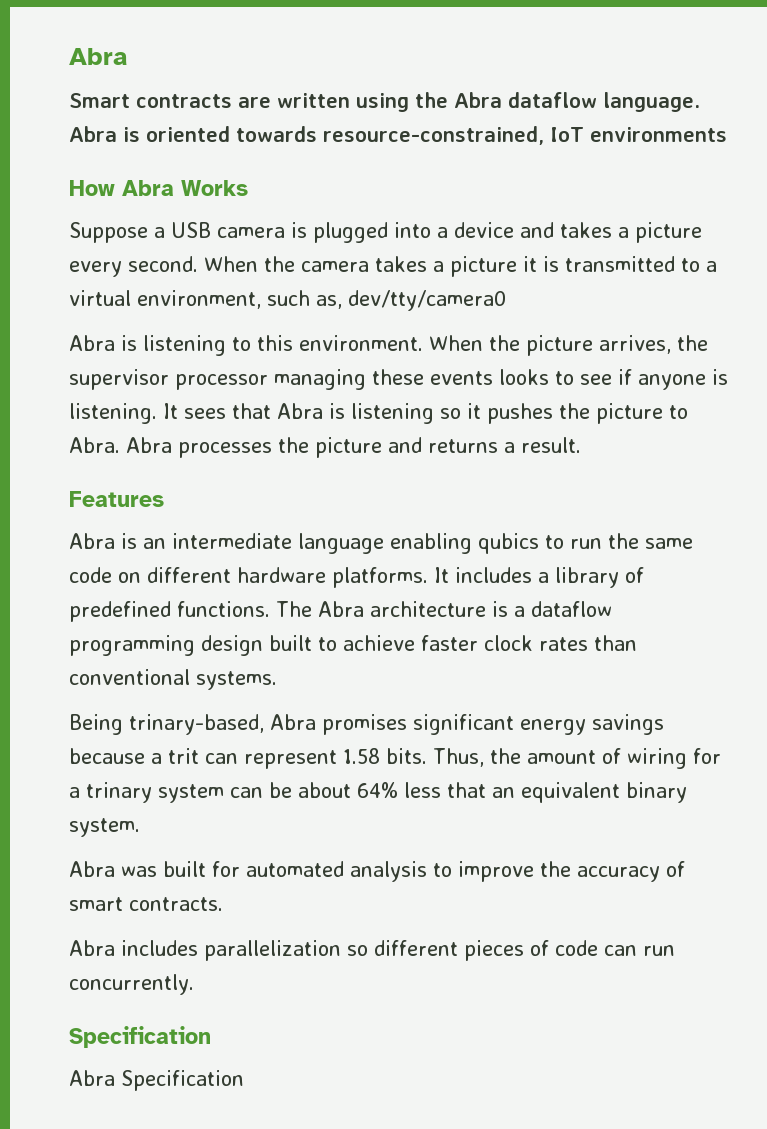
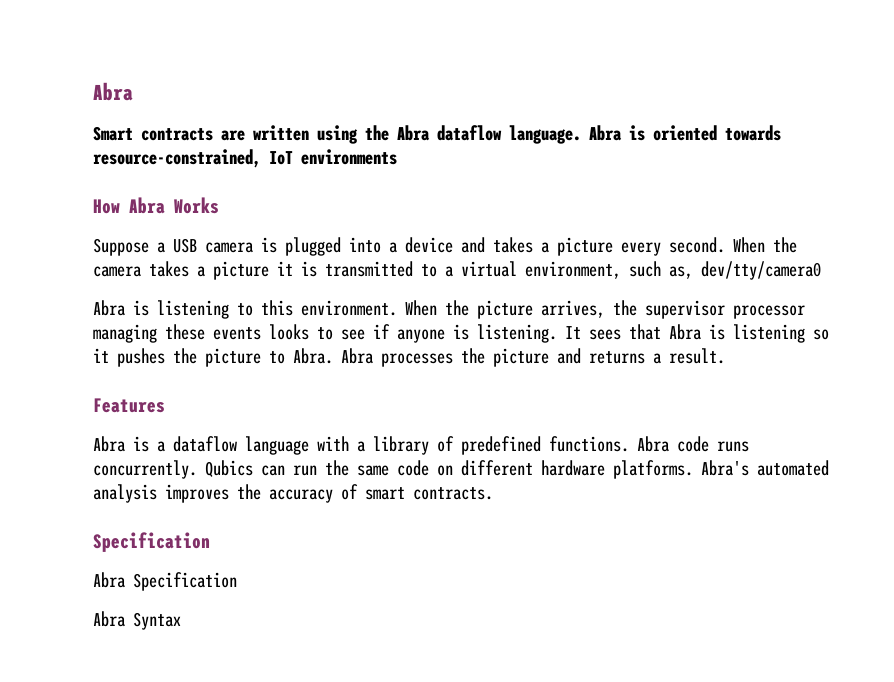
[143,533,564,554] an intermediate language enabling qubics to -> [157,436,749,455] [93,460,285,479] a dataflow language with a library of predefined functions. Abra code runs concurrently. Qubics can
[434,567,644,588] [69,601,612,622] [69,635,637,656] [69,669,277,690] [69,714,664,735] [69,748,721,769] [69,782,687,803] [69,818,140,837] [69,861,534,882] It includes a library of predefined functions. The Abra architecture is a dataflow programming design built to achieve faster clock rates than conventional systems. // Being trinary-based, Abra promises significant energy savings because a trit can represent 1.58 bits. Thus, the amount of wiring for a trinary system can be about 64% less that an equivalent binary system. // Abra was built for automated analysis to improve -> [701,460,829,476] [93,484,229,503] Abra's automated analysis improves
[69,940,675,961] [69,974,194,995] // Abra includes parallelization so different pieces of code can run concurrently. -> (493, 493) none
(244, 1080) none -> [93,611,181,630] // Abra Syntax

